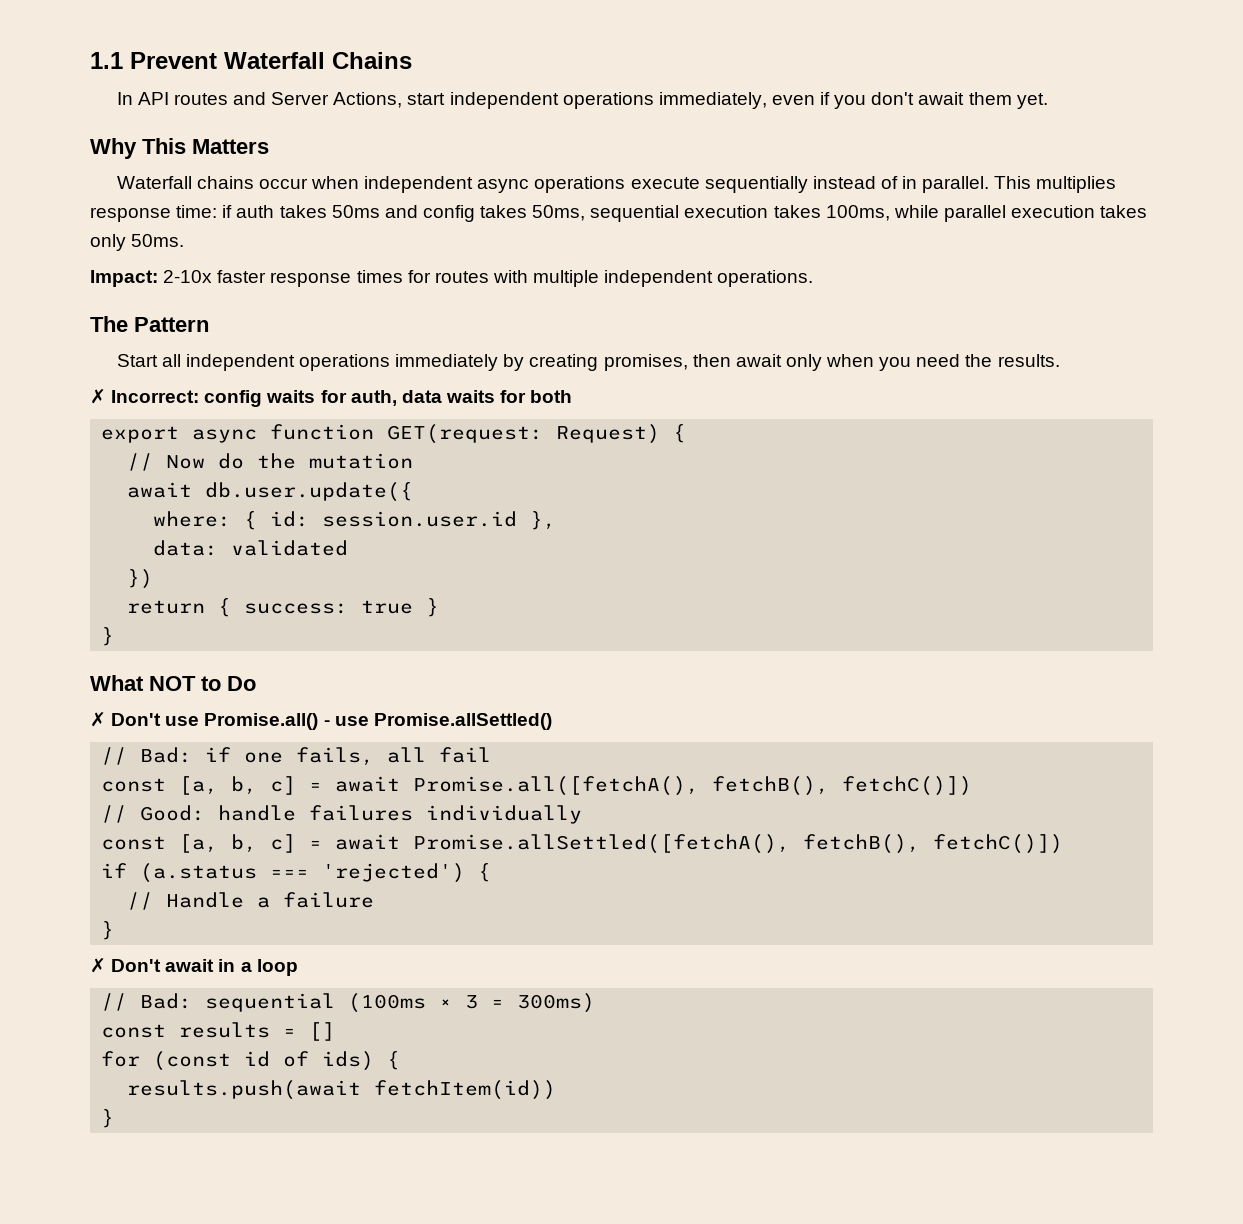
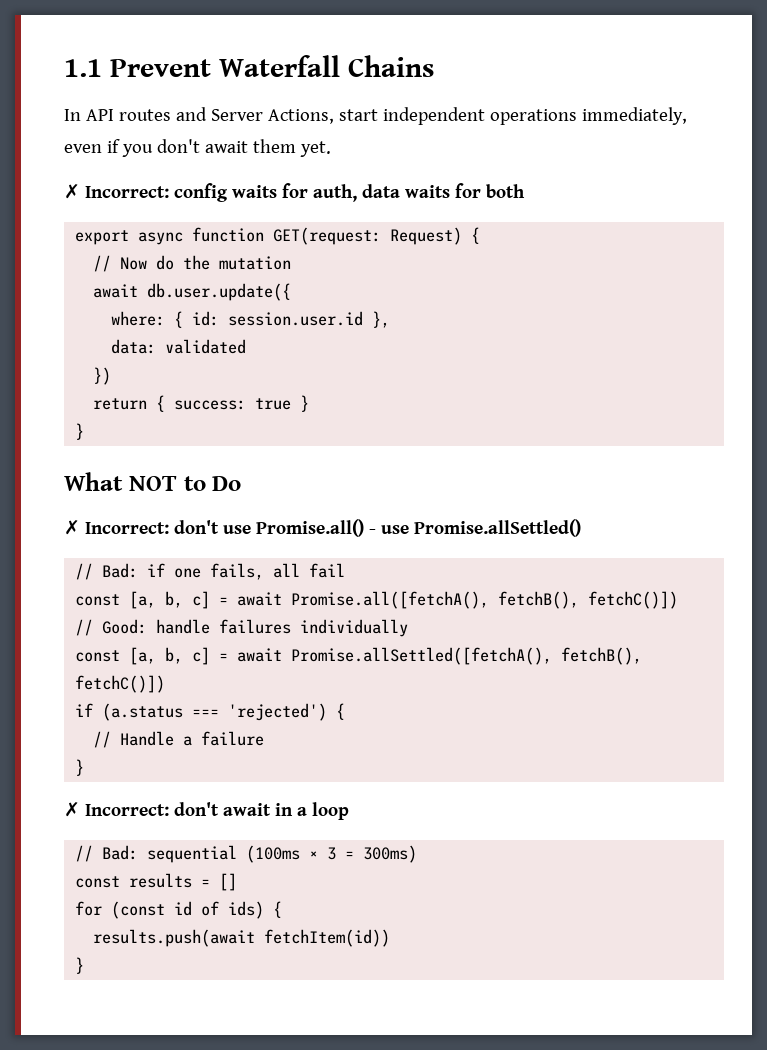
[90,138,269,159] [116,176,1117,193] [90,205,1148,222] [90,234,185,251] [90,270,814,287] [90,316,209,332] [116,354,1060,371] // Why This Matters // Waterfall chains occur when independent async operations execute sequentially instead of in parallel. This multiplies response time: if auth takes 50ms and config takes 50ms, sequential execution takes 100ms, while parallel execution takes only 50ms. // Impact: 2-10x faster response times for routes with multiple independent operations. // The Pattern // Start all independent operations immediately by creating promises, then await only when you need the results. -> (331, 149) none
[111,713,162,726] Don't -> [84,520,219,534] Incorrect: don't
[111,959,162,972] Don't -> [84,802,219,816] Incorrect: don't

